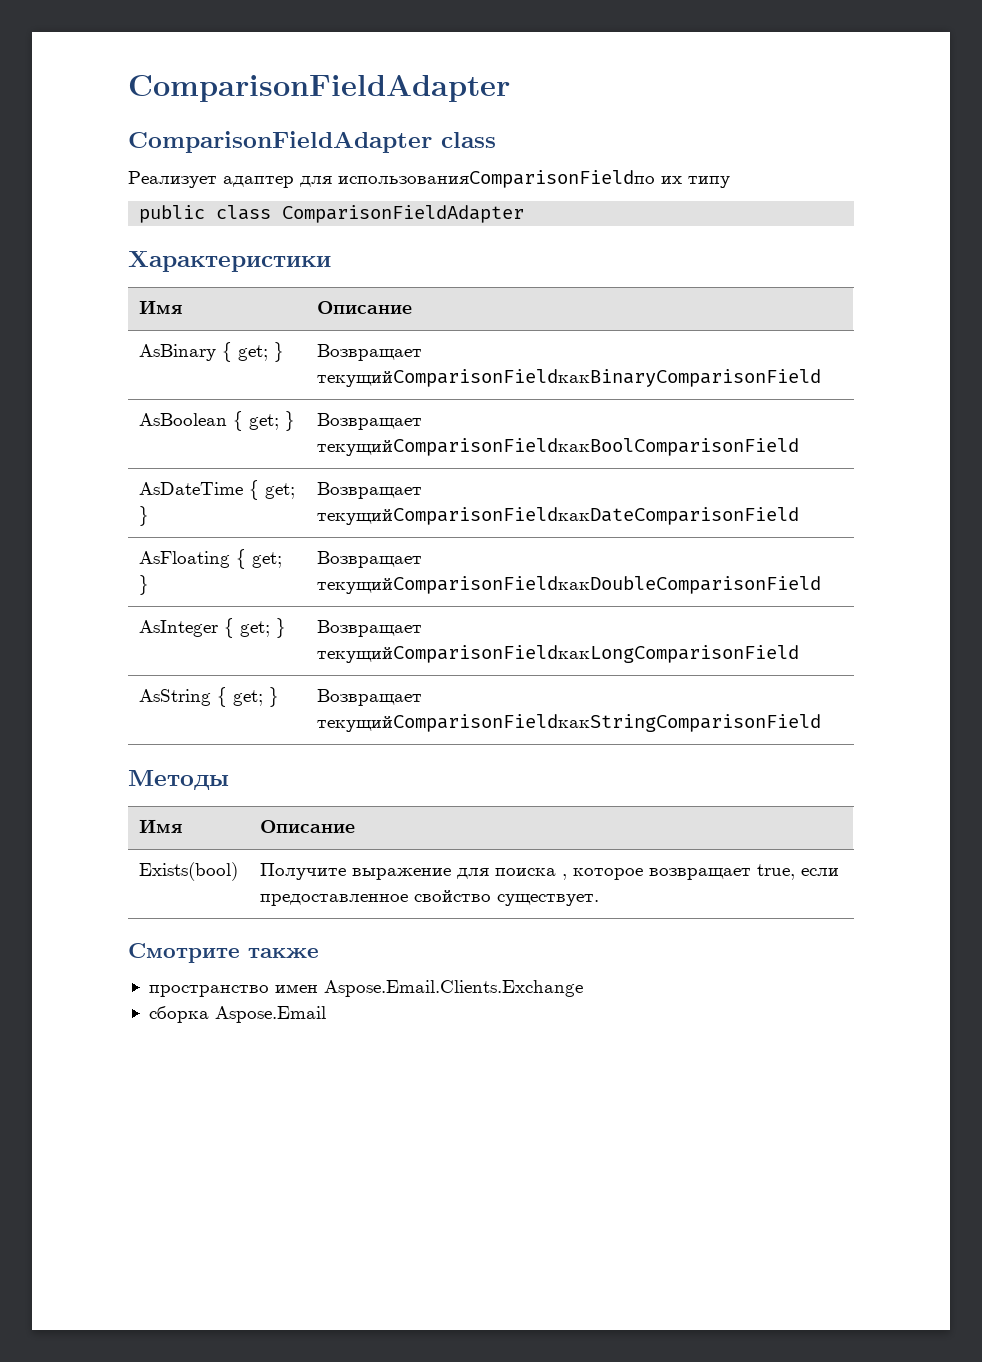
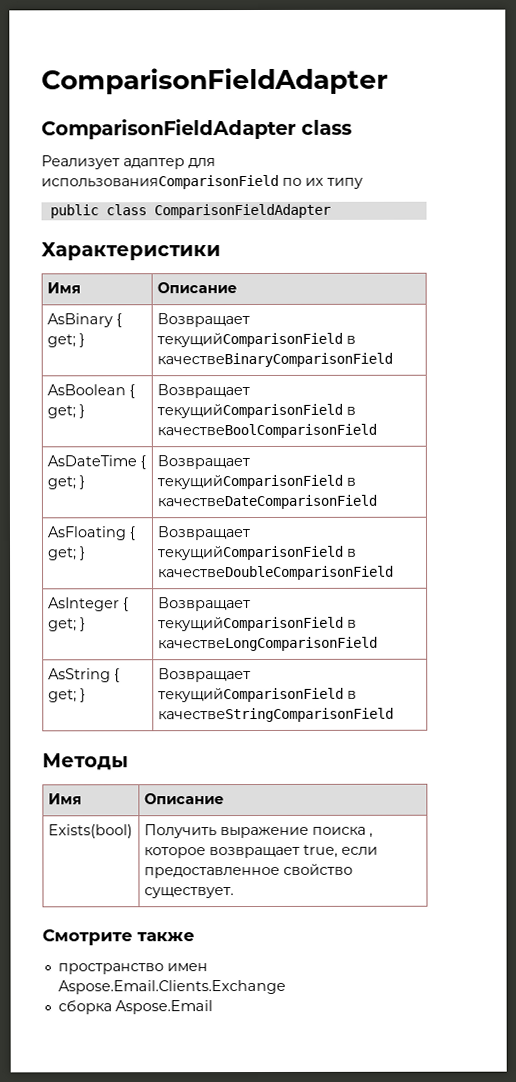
[338,170,655,188] использованияComparisonFieldпо -> [41,174,302,190] использованияComparisonField по
[316,369,821,387] текущийComparisonFieldкакBinaryComparisonField -> [156,332,356,348] [156,352,393,368] текущийComparisonField в качествеBinaryComparisonField
[316,438,799,456] текущийComparisonFieldкакBoolComparisonField -> [156,403,356,419] [156,423,377,439] текущийComparisonField в качествеBoolComparisonField
[316,507,799,525] текущийComparisonFieldкакDateComparisonField -> [156,474,356,490] [156,494,377,510] текущийComparisonField в качествеDateComparisonField
[316,576,821,594] текущийComparisonFieldкакDoubleComparisonField -> [157,545,357,561] [157,565,394,581] текущийComparisonField в качествеDoubleComparisonField
[316,645,799,663] текущийComparisonFieldкакLongComparisonField -> [157,616,357,632] [157,636,378,652] текущийComparisonField в качествеLongComparisonField
[316,714,821,732] текущийComparisonFieldкакStringComparisonField -> [157,687,357,703] [157,707,394,723] текущийComparisonField в качествеStringComparisonField
[259,863,489,880] Получите выражение для -> [143,824,309,839] Получить выражение

